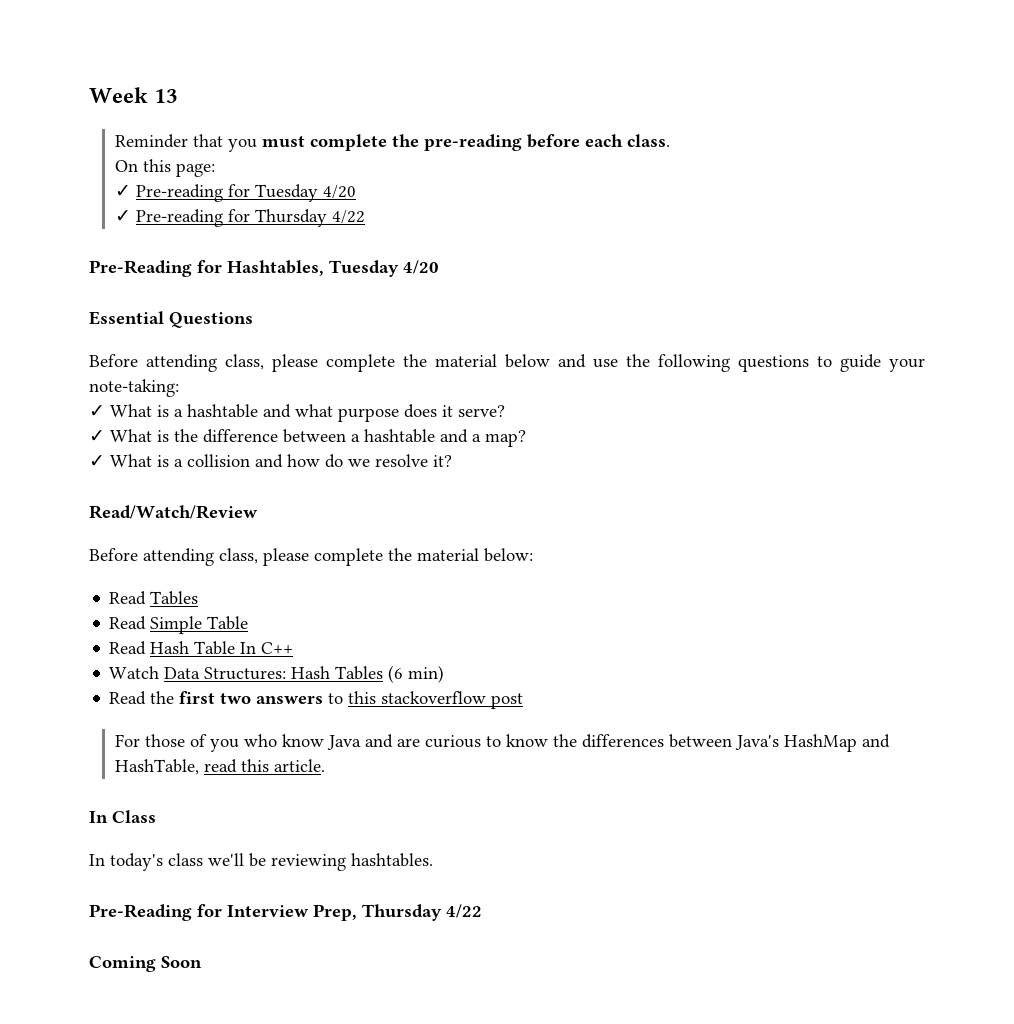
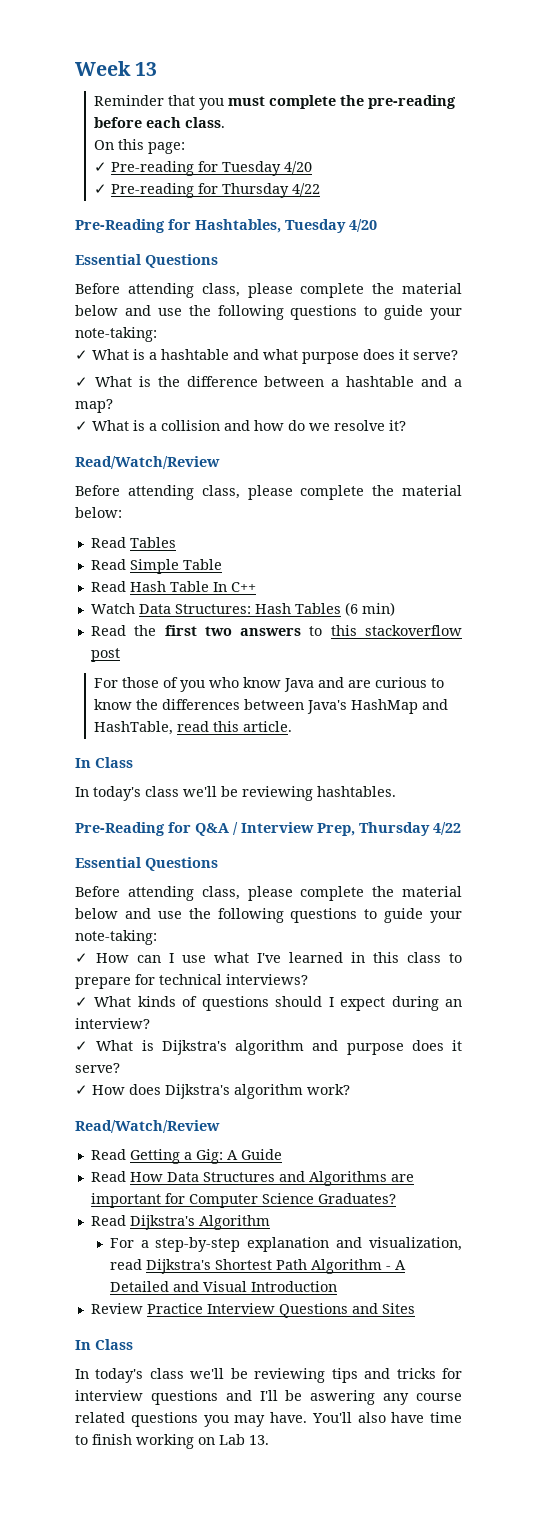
(222, 910) none -> [195,822,238,836] Q&A /
[89,956,202,972] Coming Soon -> [75,857,218,871] [75,886,462,901] [75,908,462,923] [75,930,157,945] [75,952,462,963] [75,974,308,989] [75,996,463,1011] [75,1018,150,1029] [75,1040,462,1055] [75,1063,120,1073] [75,1084,350,1099] [75,1120,220,1133] [90,1149,282,1164] [90,1171,414,1186] [90,1193,396,1208] [90,1215,270,1230] [109,1237,462,1252] [109,1259,406,1274] [109,1281,337,1292] [90,1303,415,1318] [75,1339,133,1350] [75,1368,463,1383] [75,1390,462,1405] [75,1412,462,1427] [75,1434,269,1449] Essential Questions // Before attending class, please complete the material below and use the following questions to guide your note-taking: // ✓ How can I use what I've learned in this class to prepare for technical interviews? // ✓ What kinds of questions should I expect during an interview? // ✓ What is Dijkstra's algorithm and purpose does it serve? // ✓ How does Dijkstra's algorithm work? // Read/Watch/Review // Read Getting a Gig: A Guide // Read How Data Structures and Algorithms are important for Computer Science Graduates? // Read Dijkstra's Algorithm // For a step-by-step explanation and visualization, read Dijkstra's Shortest Path Algorithm - A Detailed and Visual Introduction // Review Practice Interview Questions and Sites // In Class // In today's class we'll be reviewing tips and tricks for interview questions and I'll be aswering any course related questions you may have. You'll also have time to finish working on Lab 13.

